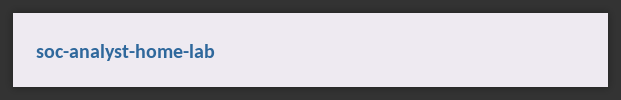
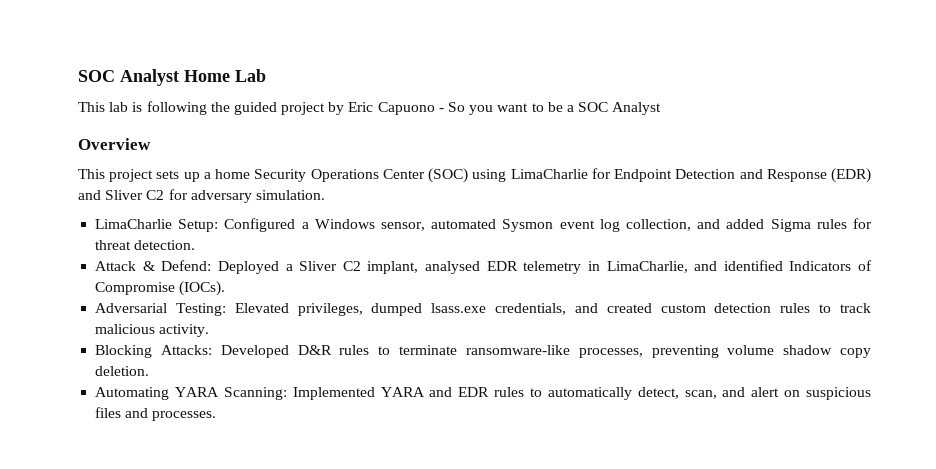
[36,44,215,61] soc-analyst-home-lab -> [78,69,266,86] [78,101,662,115] [78,138,151,150] [78,168,872,183] [78,189,325,203] [95,218,873,232] [95,240,196,250] [95,260,873,274] [95,281,226,296] [95,303,872,316] [95,324,210,337] [95,345,871,358] [95,366,150,376] [95,387,872,400] [95,407,217,421] SOC Analyst Home Lab // This lab is following the guided project by Eric Capuono - So you want to be a SOC Analyst // Overview // This project sets up a home Security Operations Center (SOC) using LimaCharlie for Endpoint Detection and Response (EDR) and Sliver C2 for adversary simulation. // LimaCharlie Setup: Configured a Windows sensor, automated Sysmon event log collection, and added Sigma rules for threat detection. // Attack & Defend: Deployed a Sliver C2 implant, analysed EDR telemetry in LimaCharlie, and identified Indicators of Compromise (IOCs). // Adversarial Testing: Elevated privileges, dumped lsass.exe credentials, and created custom detection rules to track malicious activity. // Blocking Attacks: Developed D&R rules to terminate ransomware-like processes, preventing volume shadow copy deletion. // Automating YARA Scanning: Implemented YARA and EDR rules to automatically detect, scan, and alert on suspicious files and processes.

